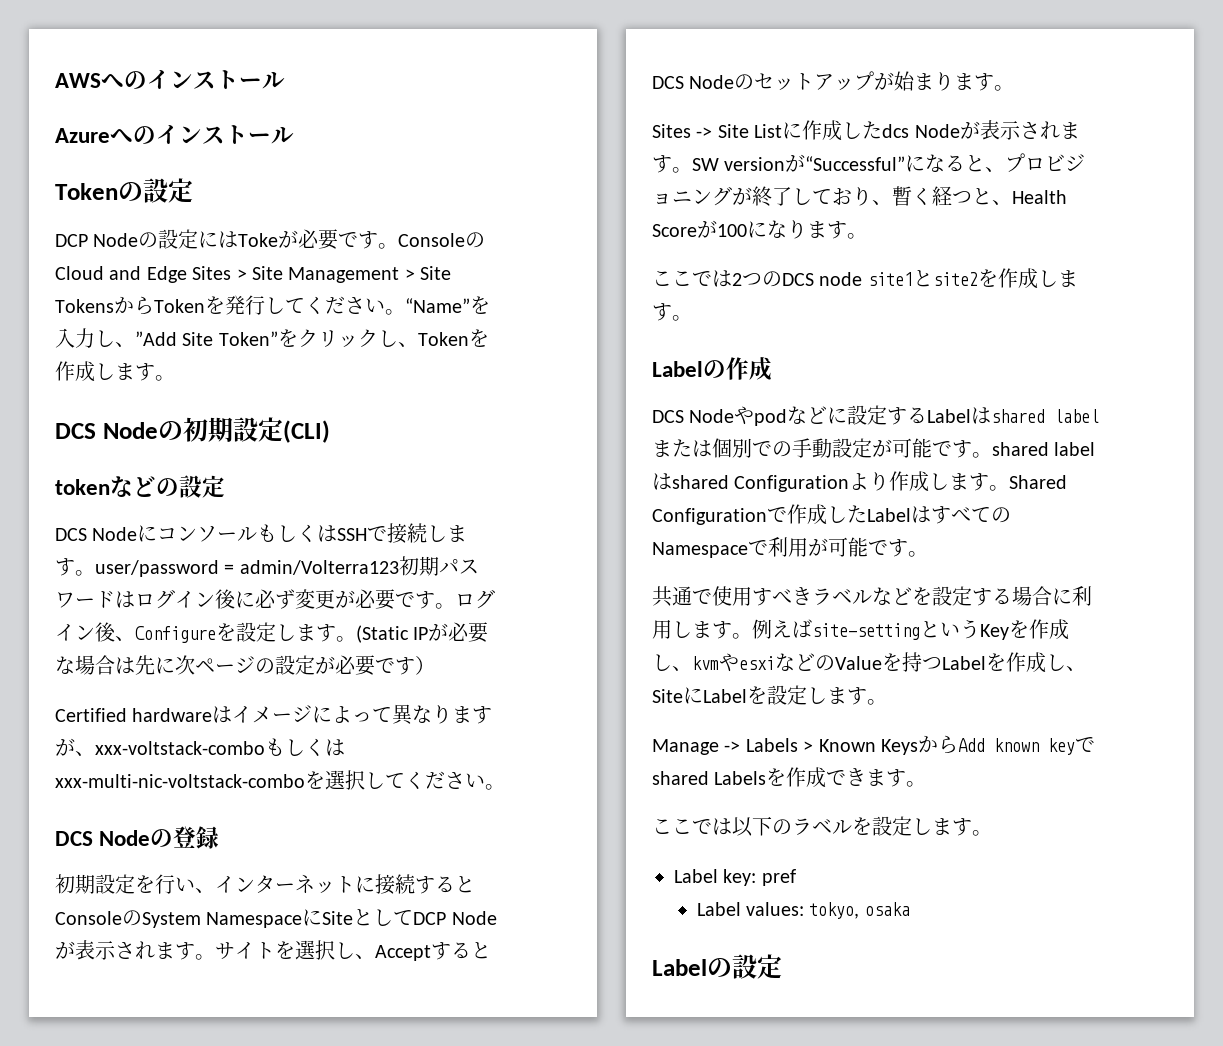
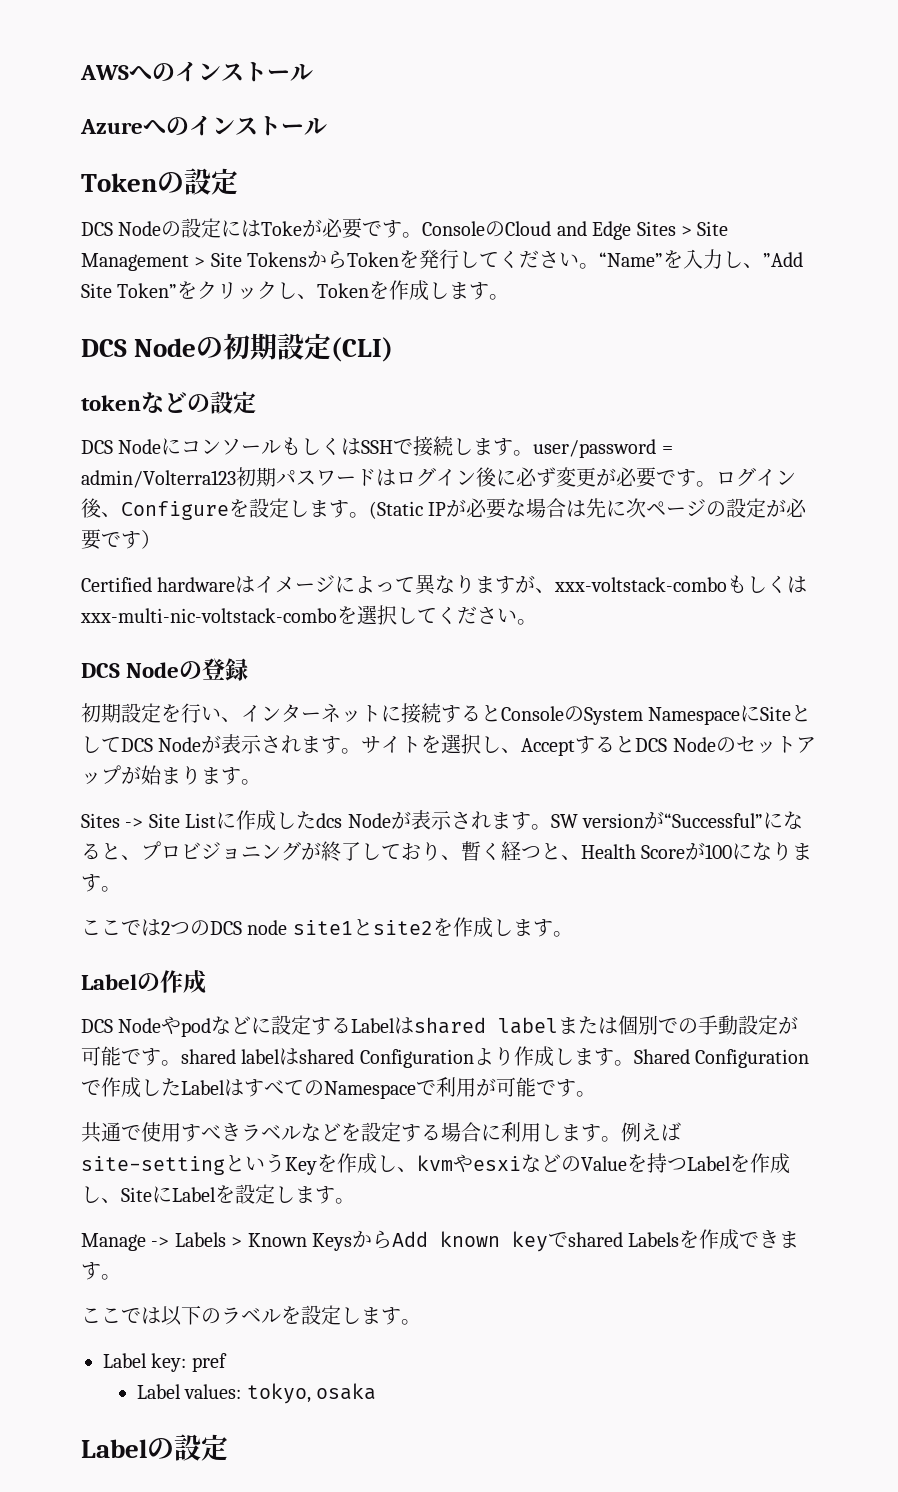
[55,234,88,247] DCP -> [81,222,113,236] DCS
[413,912,447,925] DCP -> [121,738,153,752] DCS

